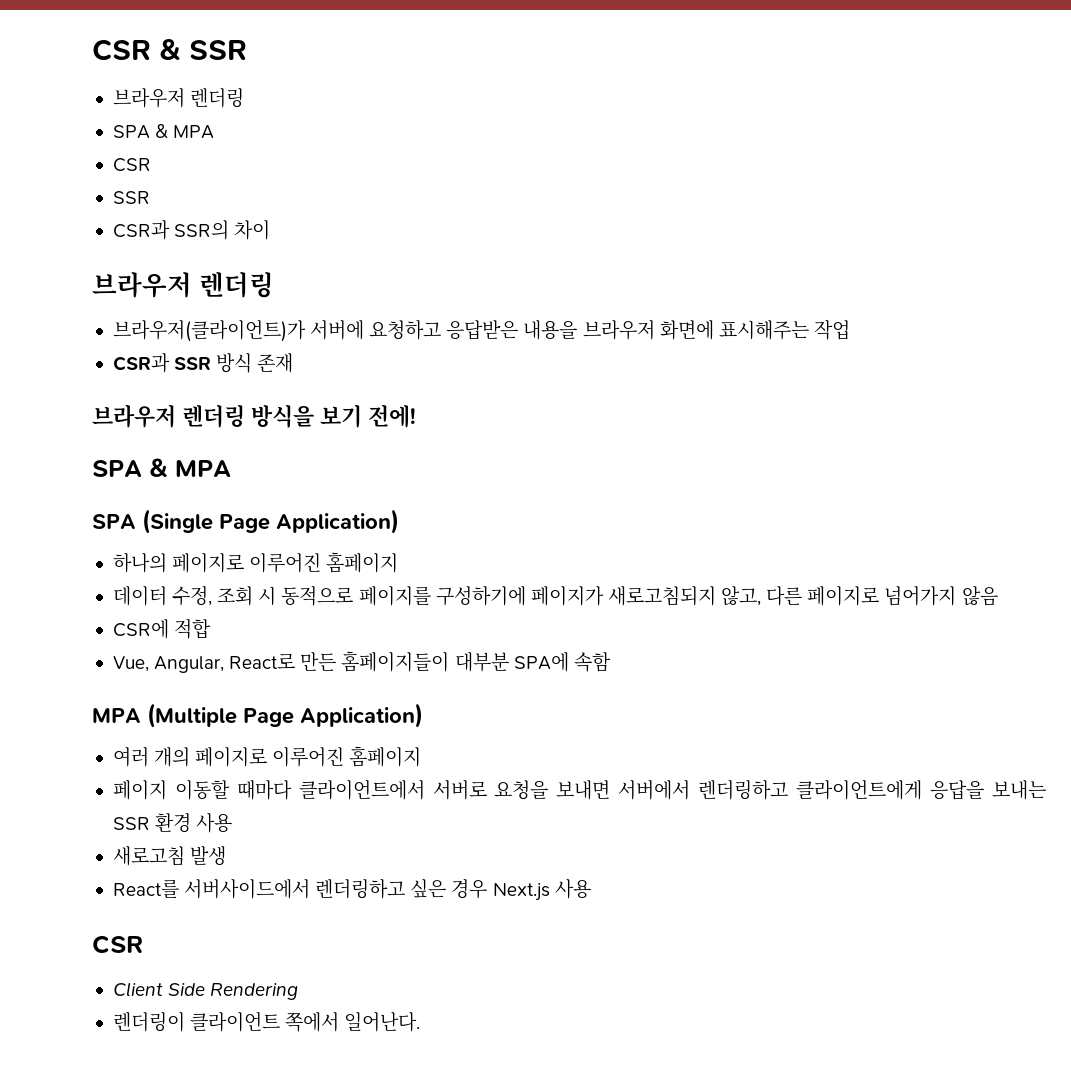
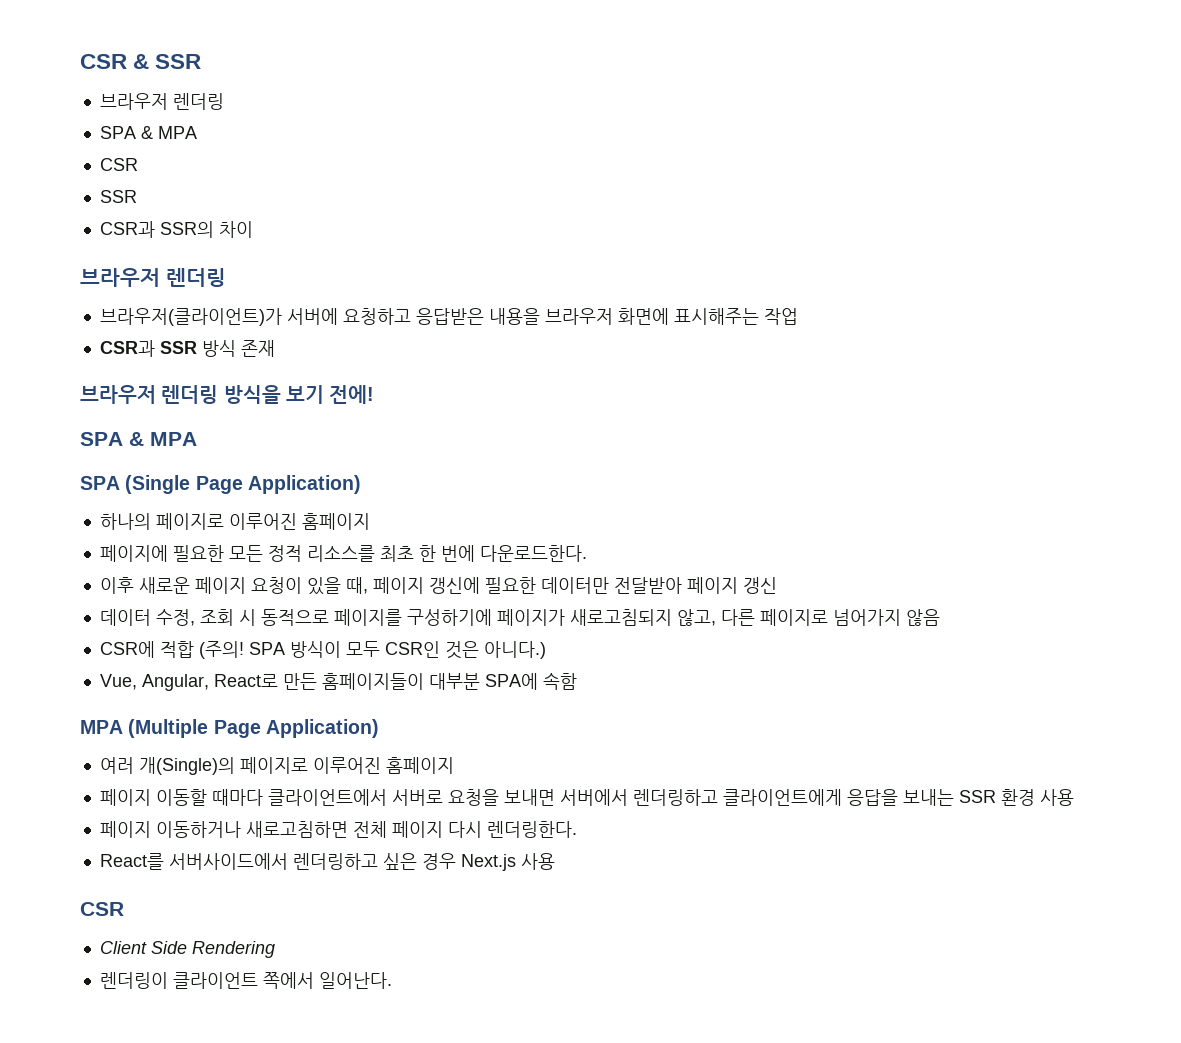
(399, 562) none -> [99,545,587,562] [99,577,777,595] // 페이지에 필요한 모든 정적 리소스를 최초 한 번에 다운로드한다. // 이후 새로운 페이지 요청이 있을 때, 페이지 갱신에 필요한 데이터만 전달받아 페이지 갱신
(212, 629) none -> [198,641,546,659] (주의! SPA 방식이 모두 CSR인 것은 아니다.)
[154,747,191,767] 개의 -> [138,757,235,775] 개(Single)의
[112,845,227,866] 새로고침 발생 -> [99,821,577,838] 페이지 이동하거나 새로고침하면 전체 페이지 다시 렌더링한다.

